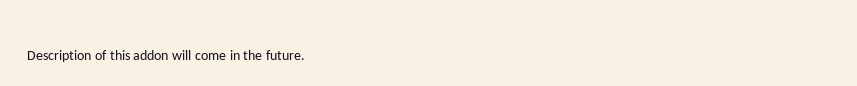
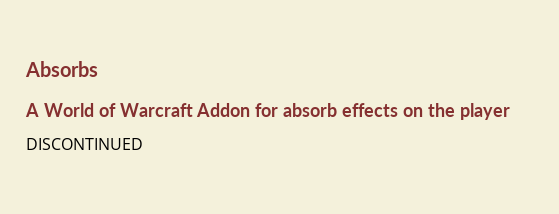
[27,50,306,62] Description of this addon will come in the future. -> [25,61,98,77] [25,103,510,120] [26,138,143,150] Absorbs // A World of Warcraft Addon for absorb effects on the player // DISCONTINUED

